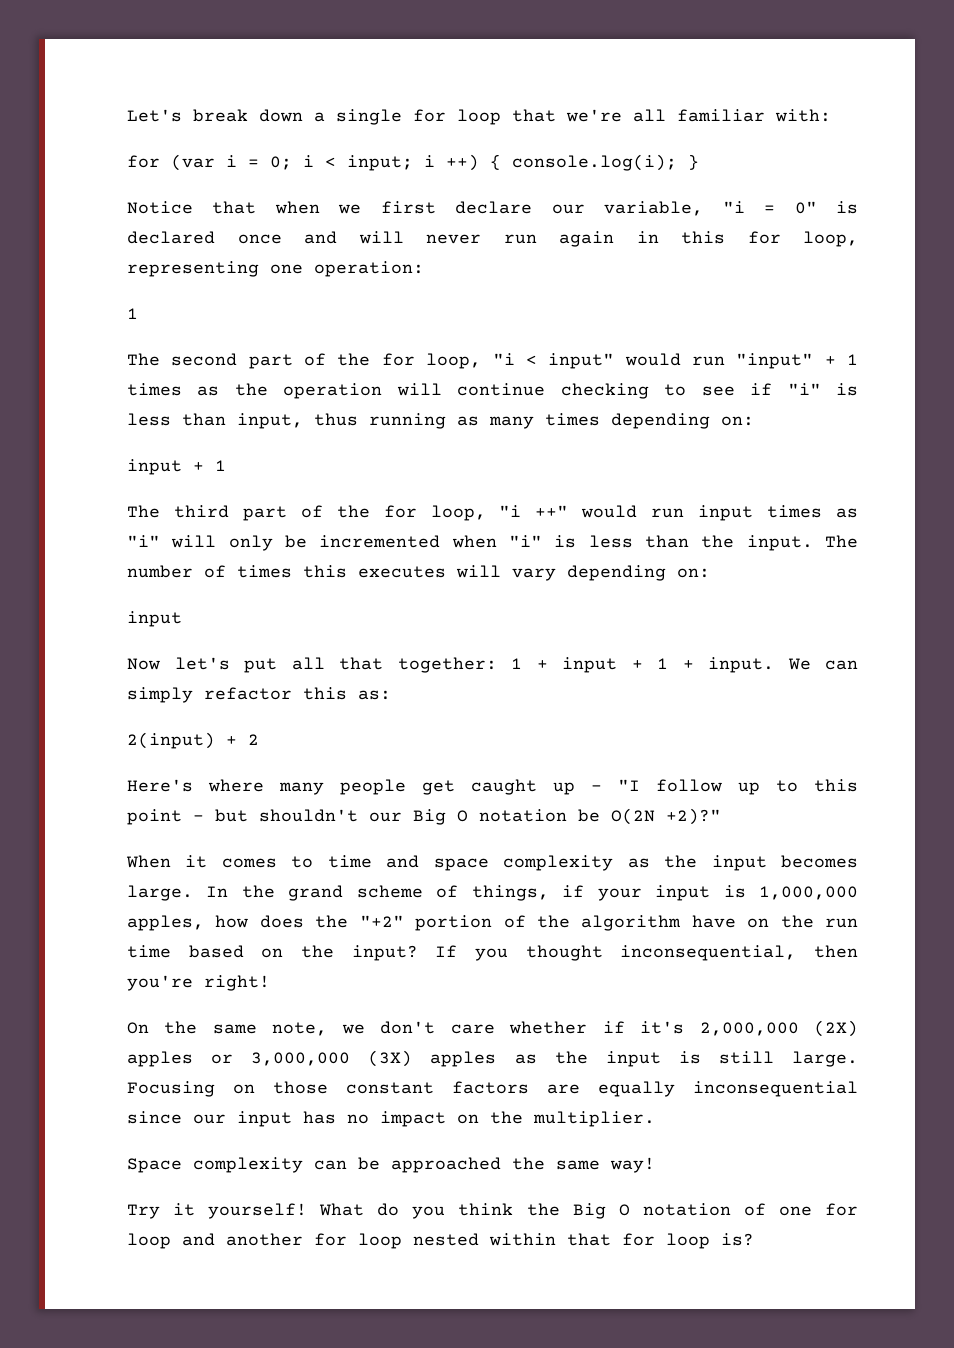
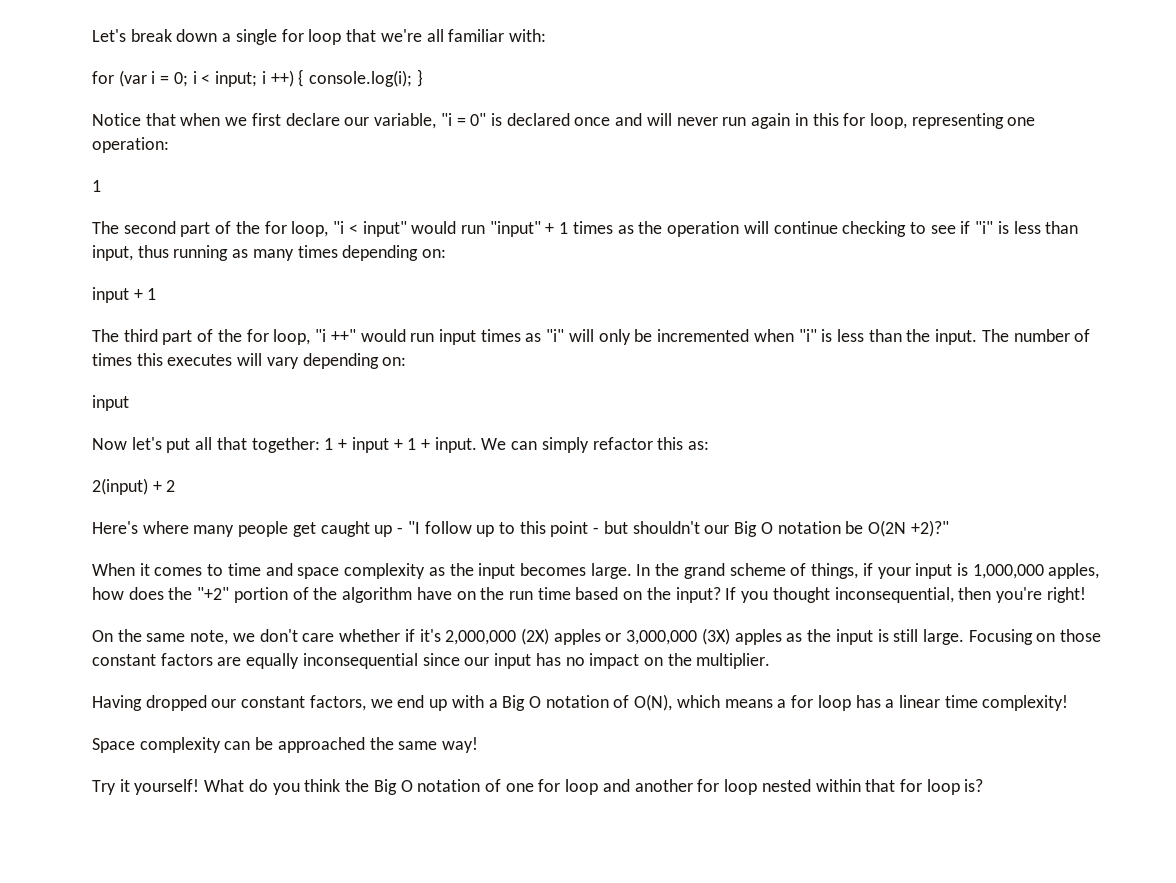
(655, 1119) none -> [92,694,1069,711] // Having dropped our constant factors, we end up with a Big O notation of O(N), which means a for loop has a linear time complexity!

